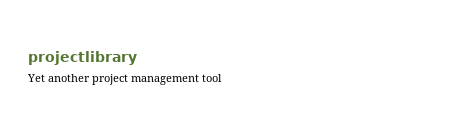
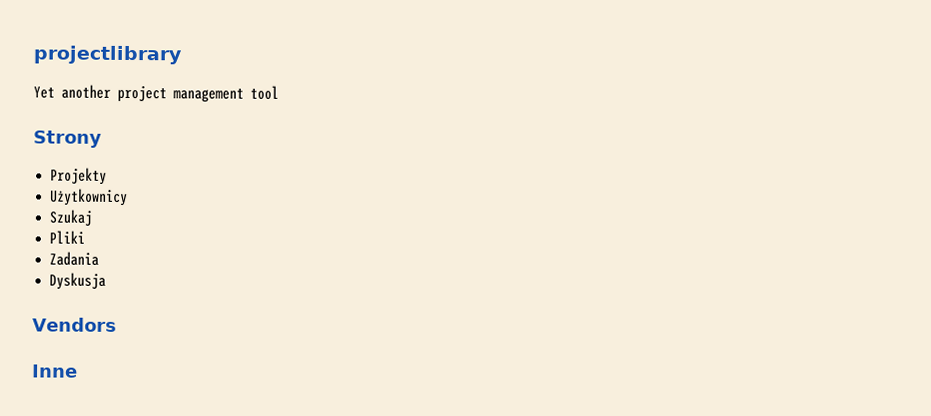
(222, 78) none -> [33,130,102,148] [50,167,108,185] [50,188,129,206] [49,209,93,226] [49,230,86,244] [49,251,100,266] [49,272,107,290] [32,317,117,332] [31,364,78,378] // Strony // Projekty // Użytkownicy // Szukaj // Pliki // Zadania // Dyskusja // Vendors // Inne

